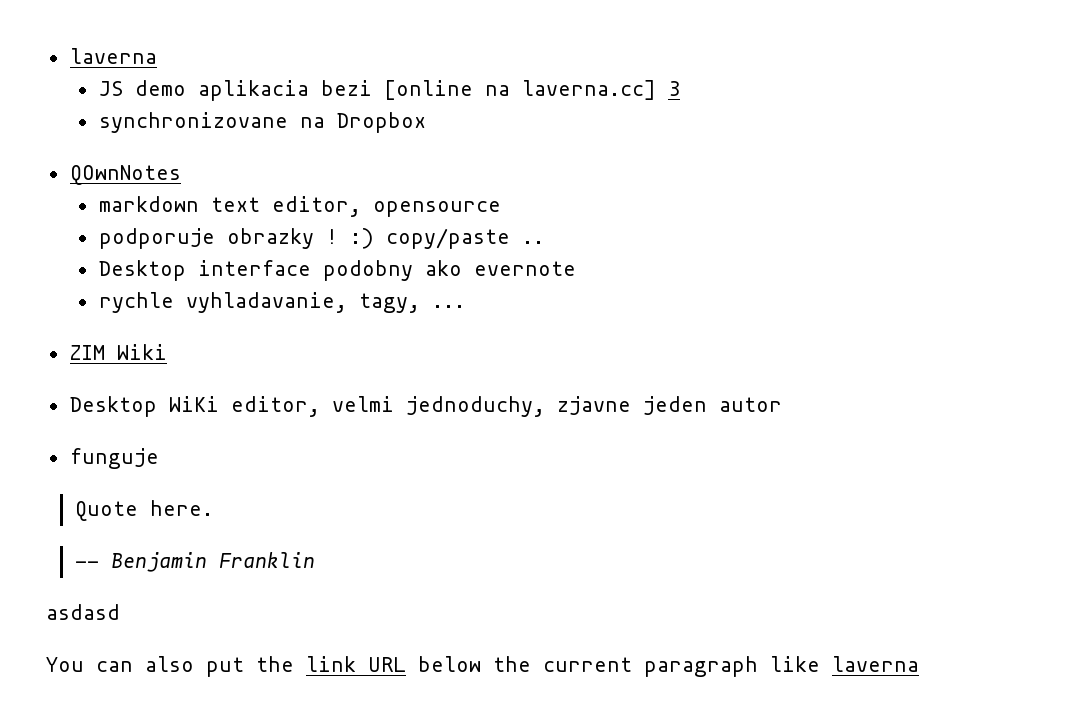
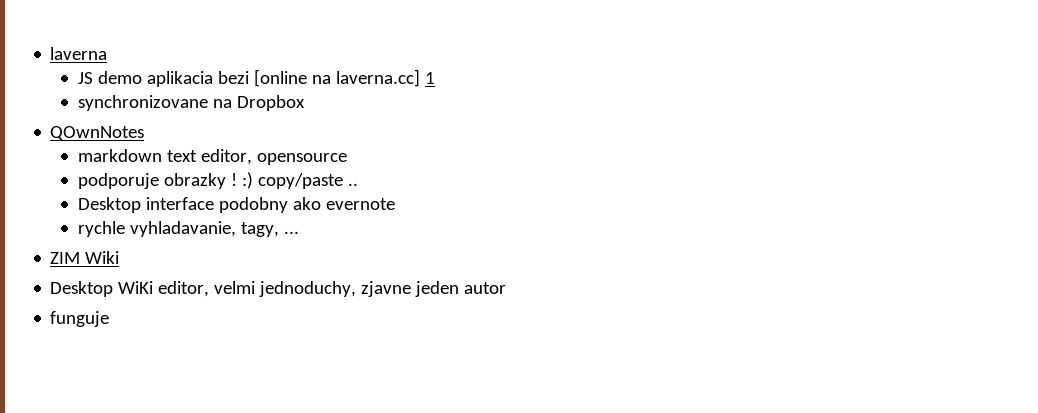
[667,81,680,96] 3 -> [424,72,435,84] 1
[74,500,213,521] [74,552,315,572] [46,604,120,620] [46,656,919,677] // Quote here. // -- Benjamin Franklin // asdasd // You can also put the link URL below the current paragraph like laverna -> (110, 319) none

